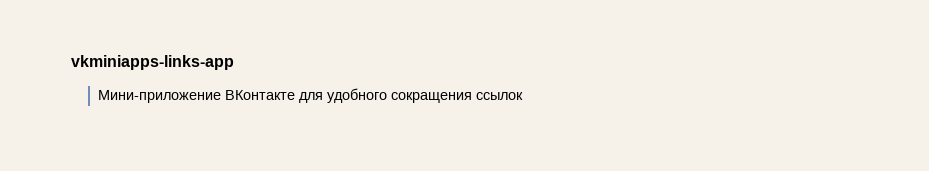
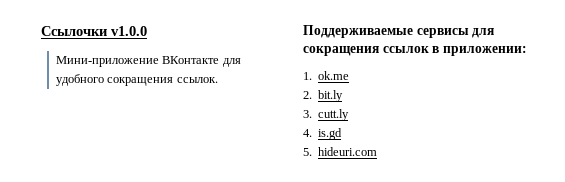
[71,55,234,70] vkminiapps-links-app -> [41,26,147,36] Ссылочки v1.0.0
[476,92,524,100] ссылок -> [176,77,218,83] [303,25,495,38] [303,46,527,56] [303,71,350,80] [303,90,344,102] [303,109,350,121] [303,128,343,140] [303,147,378,156] ссылок. // Поддерживаемые сервисы для сокращения ссылок в приложении: // 1. ok.me // 2. bit.ly // 3. cutt.ly // 4. is.gd // 5. hideuri.com

